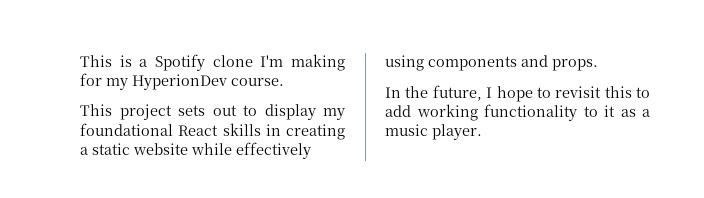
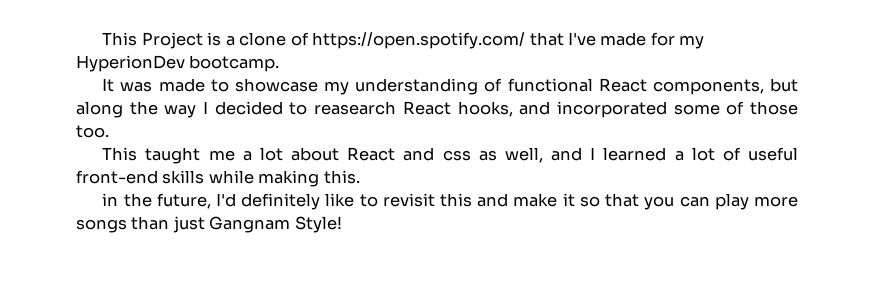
[80,55,112,67] This -> [102,32,203,49] This Project
[155,54,345,71] [80,73,284,90] [80,104,345,120] [80,123,345,140] [80,142,311,159] [385,55,598,71] [385,85,650,102] [385,104,650,121] [385,124,482,140] Spotify clone I'm making for my HyperionDev course. // This project sets out to display my foundational React skills in creating a static website while effectively using components and props. // In the future, I hope to revisit this to add working functionality to it as a music player. -> [239,32,705,49] [76,55,280,72] [102,78,798,95] [76,101,799,118] [76,125,109,138] [102,147,799,164] [76,170,360,187] [102,193,798,210] [76,216,342,233] clone of https://open.spotify.com/ that I've made for my HyperionDev bootcamp. // It was made to showcase my understanding of functional React components, but along the way I decided to reasearch React hooks, and incorporated some of those too. // This taught me a lot about React and css as well, and I learned a lot of useful front-end skills while making this. // in the future, I'd definitely like to revisit this and make it so that you can play more songs than just Gangnam Style!

